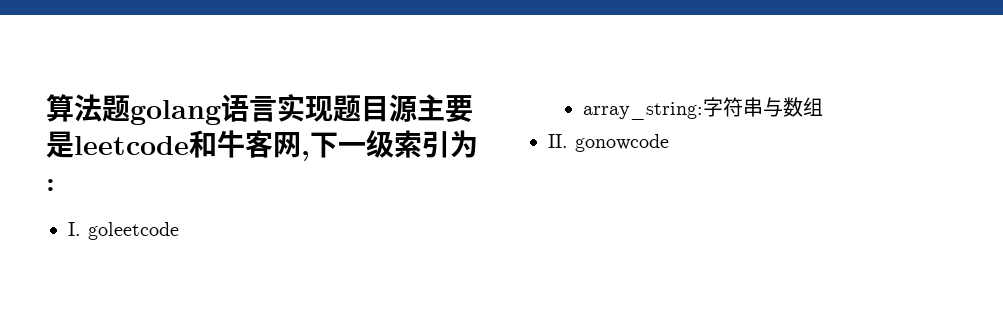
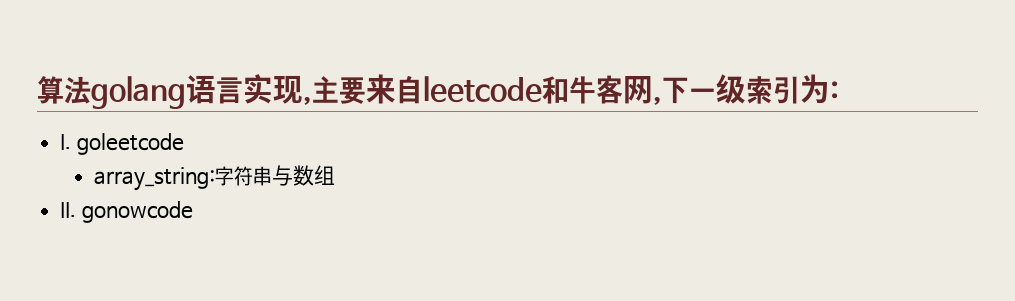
[102,95,130,122] 题 -> (91, 90) none
[333,94,473,122] [46,131,74,158] 题目源主要是 -> [302,74,423,105] ,主要来自

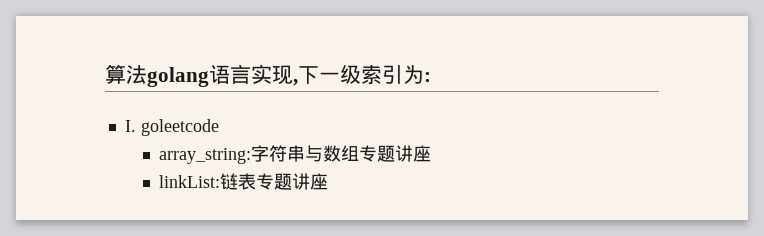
[311,74,662,105] 主要来自leetcode和牛客网, -> (298, 82) none
[60,201,193,223] // II. gonowcode -> [359,145,432,162] [159,173,329,190] 专题讲座 // linkList:链表专题讲座

